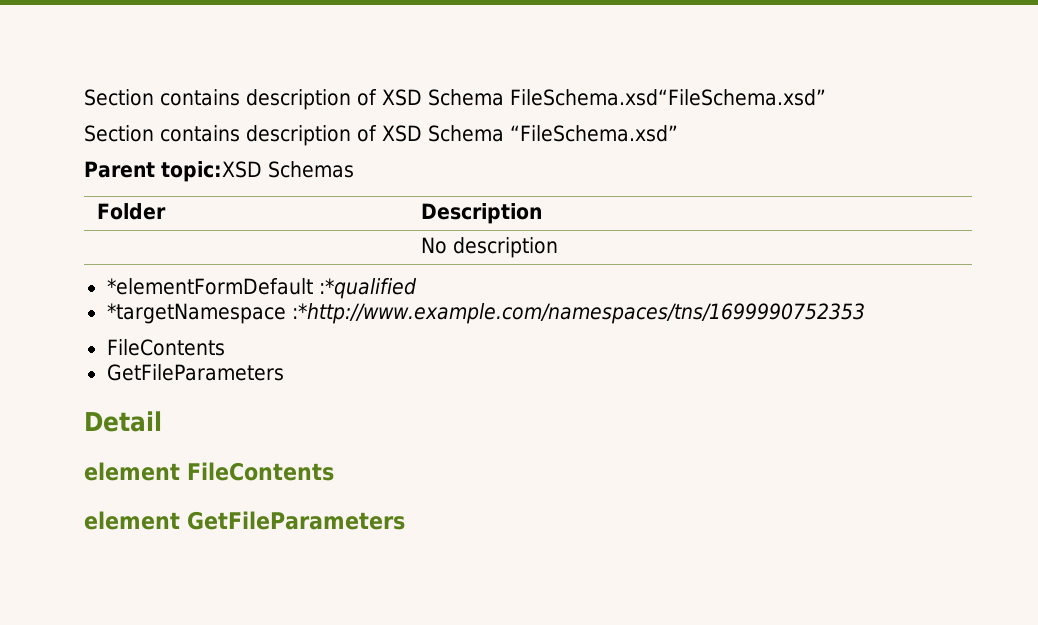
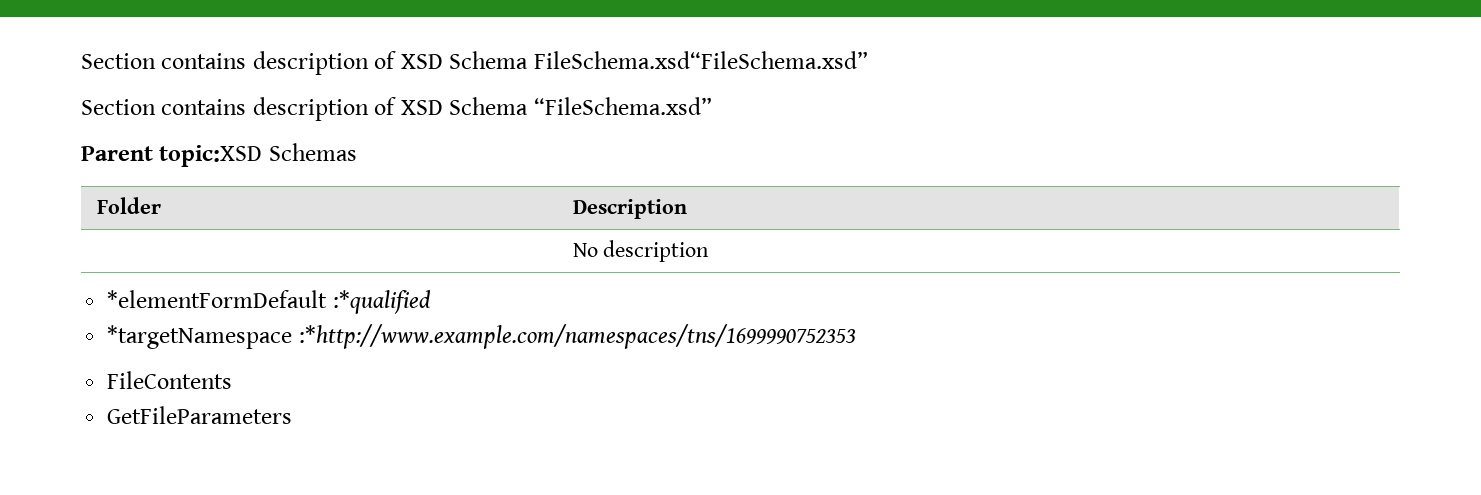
[84,411,162,432] [84,462,334,481] [84,511,405,530] // Detail // element FileContents // element GetFileParameters -> (293, 415) none

